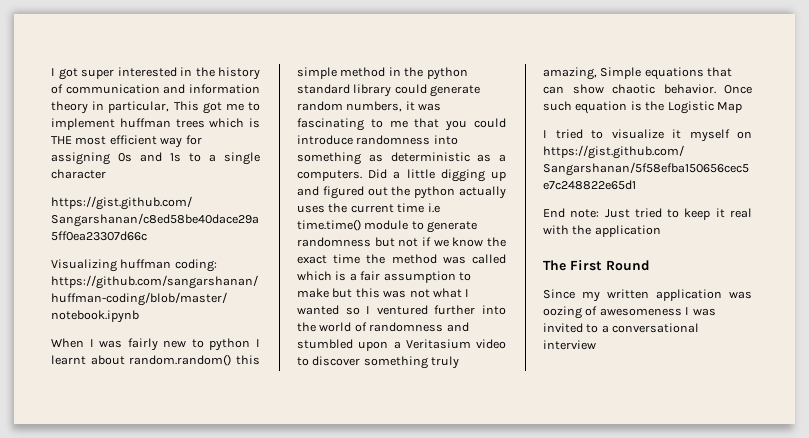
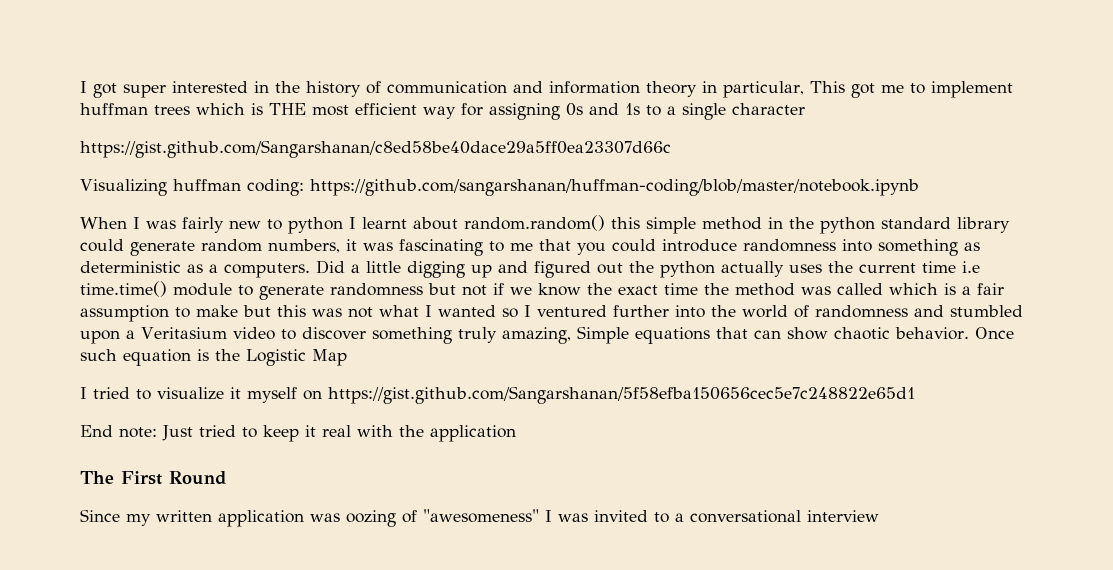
[599,308,682,316] awesomeness -> [423,509,539,523] "awesomeness"

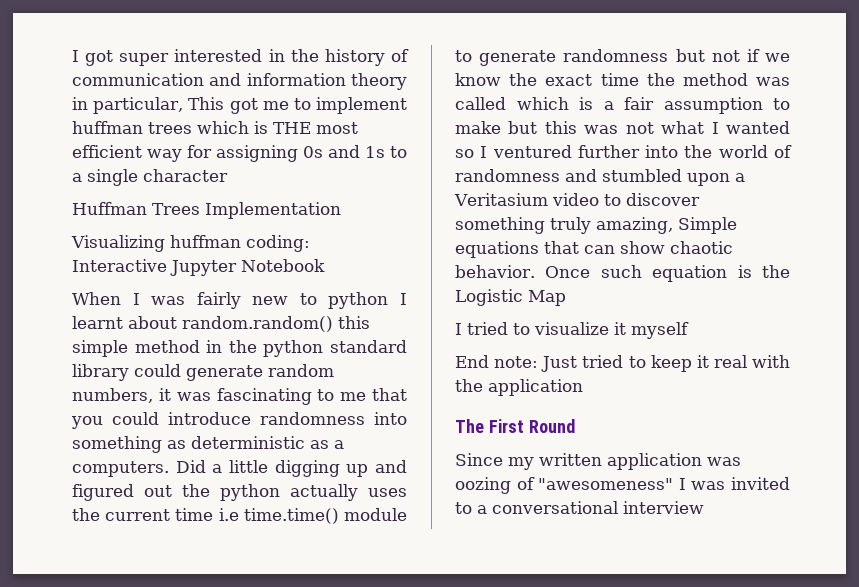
[80,140,671,158] https://gist.github.com/Sangarshanan/c8ed58be40dace29a5ff0ea23307d66c -> [72,202,341,219] Huffman Trees Implementation
[309,179,919,196] https://github.com/sangarshanan/huffman-coding/blob/master/notebook.ipynb -> [72,259,325,276] Interactive Jupyter Notebook
[303,386,915,404] on https://gist.github.com/Sangarshanan/5f58efba150656cec5e7c248822e65d1 -> (689, 330) none

